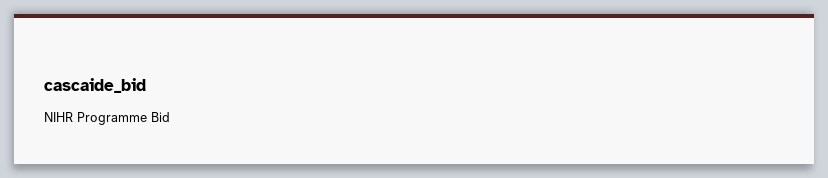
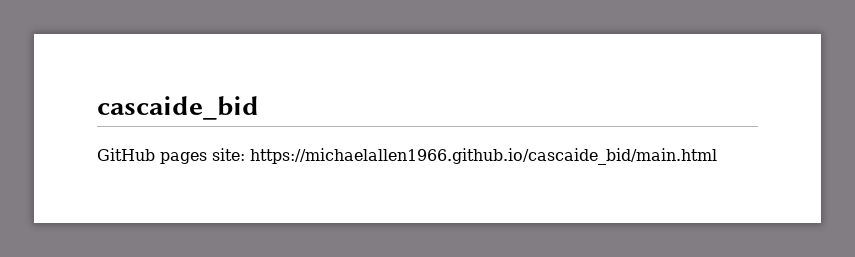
[44,112,170,125] NIHR Programme Bid -> [97,148,717,165] GitHub pages site: https://michaelallen1966.github.io/cascaide_bid/main.html

